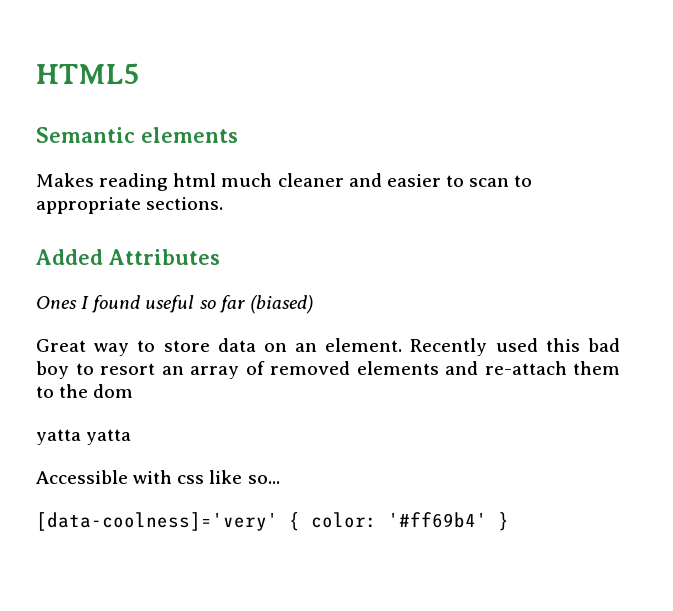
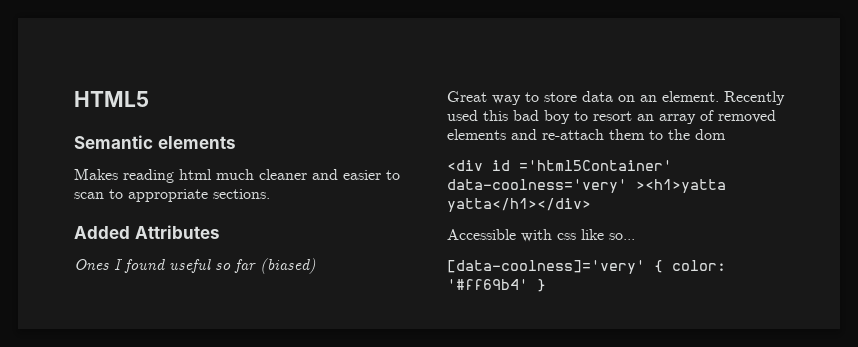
[36,429,132,445] yatta yatta -> [447,160,672,171] [447,179,726,193] [447,198,591,212] <div id ='html5Container' data-coolness='very' ><h1>yatta yatta</h1></div>

